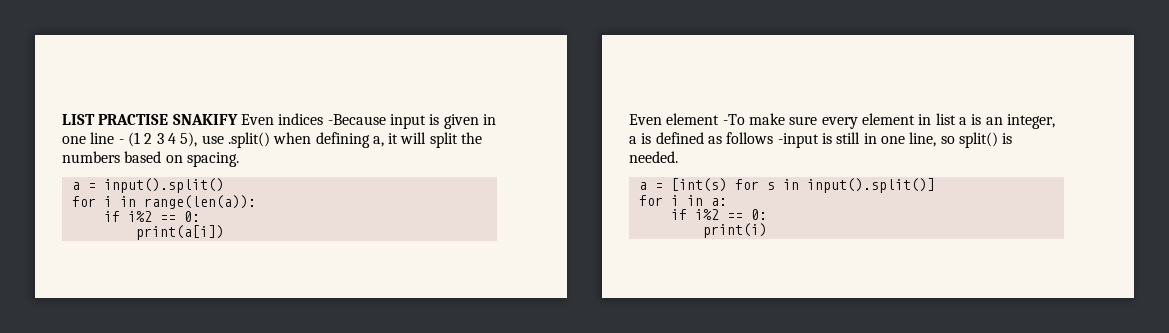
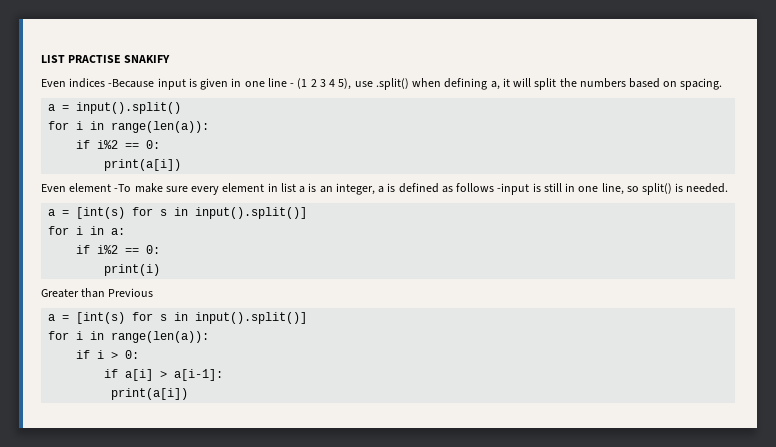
(238, 119) none -> (171, 59) //
(767, 230) none -> [41,288,154,298] [48,312,308,324] [48,331,210,343] [76,350,140,359] [104,369,224,381] [111,388,189,400] // Greater than Previous // a = [int(s) for s in input().split()] // for i in range(len(a)): // if i > 0: // if a[i] > a[i-1]: // print(a[i])

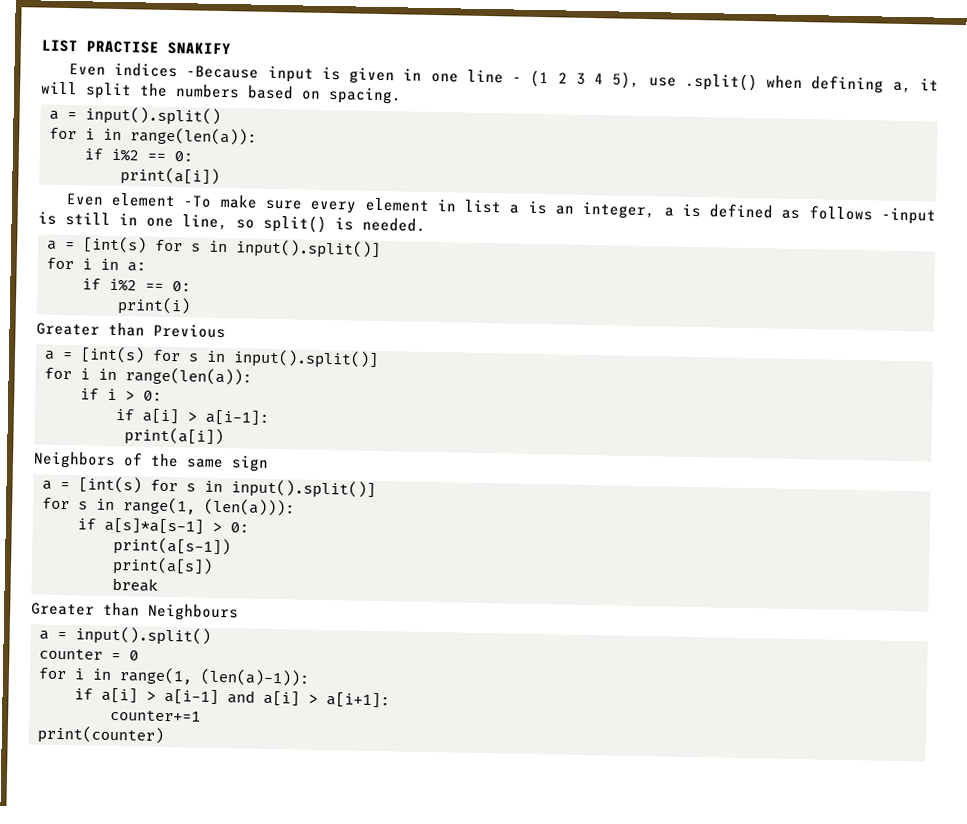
(189, 394) none -> [33,451,269,472] [42,476,376,499] [42,497,295,517] [77,517,249,535] [113,536,231,557] [112,556,213,576] [112,577,158,592] [31,602,239,622] [39,626,211,646] [39,648,139,661] [38,667,310,687] [74,687,390,709] [110,709,201,722] [37,725,164,745] // Neighbors of the same sign // a = [int(s) for s in input().split()] // for s in range(1, (len(a))): // if a[s]*a[s-1] > 0: // print(a[s-1]) // print(a[s]) // break // Greater than Neighbours // a = input().split() // counter = 0 // for i in range(1, (len(a)-1)): // if a[i] > a[i-1] and a[i] > a[i+1]: // counter+=1 // print(counter)

